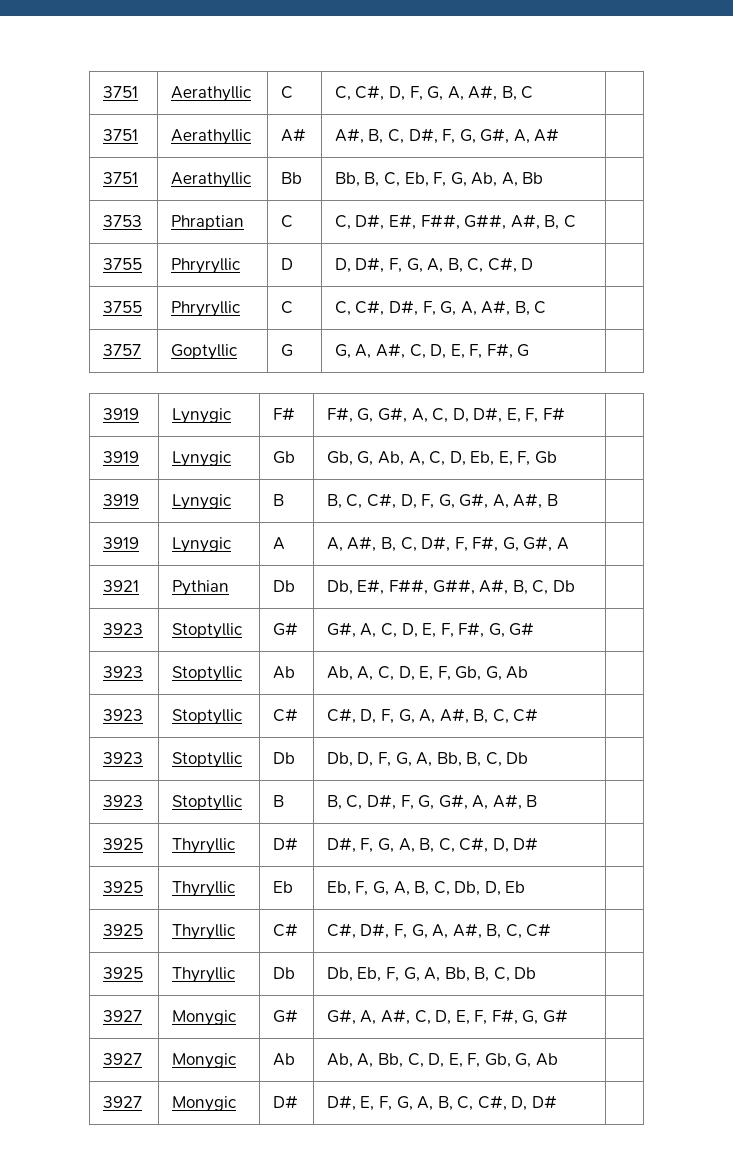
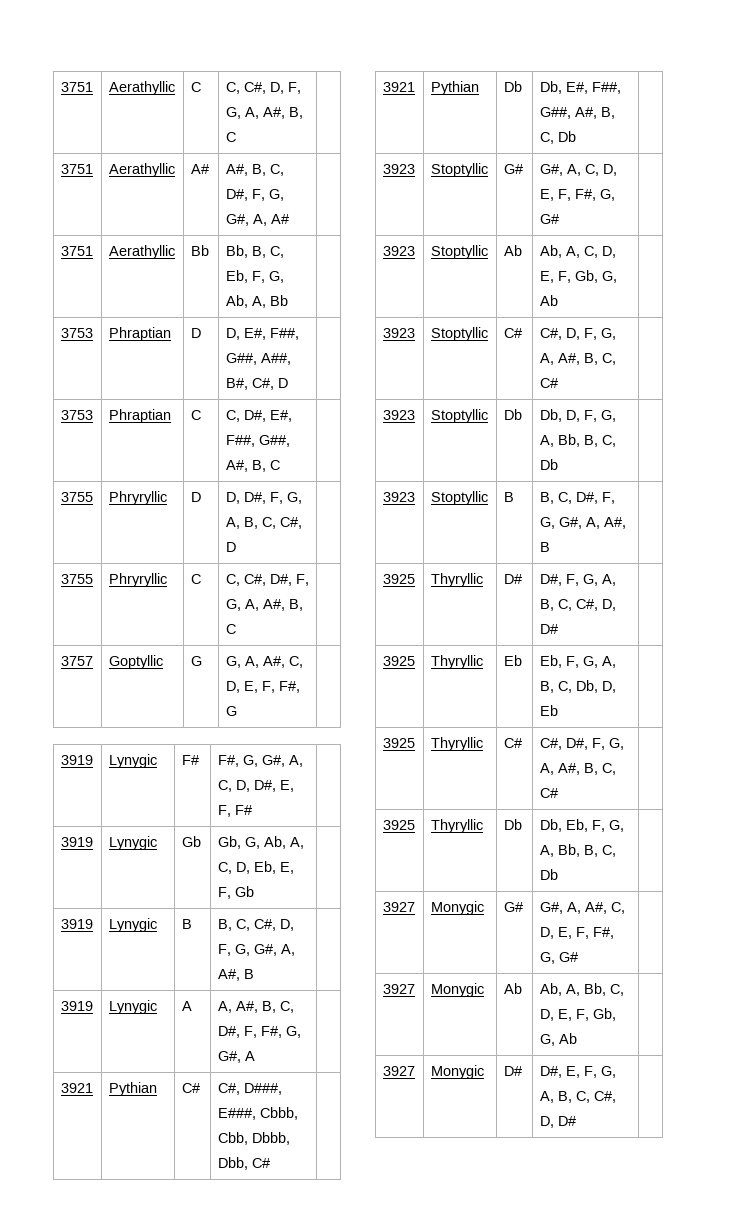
(544, 178) none -> [60,328,93,338] [108,327,171,341] [190,328,201,338] [225,328,299,340] [225,353,291,365] [225,378,288,390] // 3753 | Phraptian | D | D, E#, F##, G##, A##, B#, C#, D |
(570, 543) none -> [60,1083,93,1093] [108,1082,157,1096] [181,1083,200,1093] [217,1083,282,1095] [217,1107,298,1120] [217,1132,290,1145] [217,1157,270,1170] // 3921 | Pythian | C# | C#, D###, E###, Cbbb, Cbb, Dbbb, Dbb, C# |

